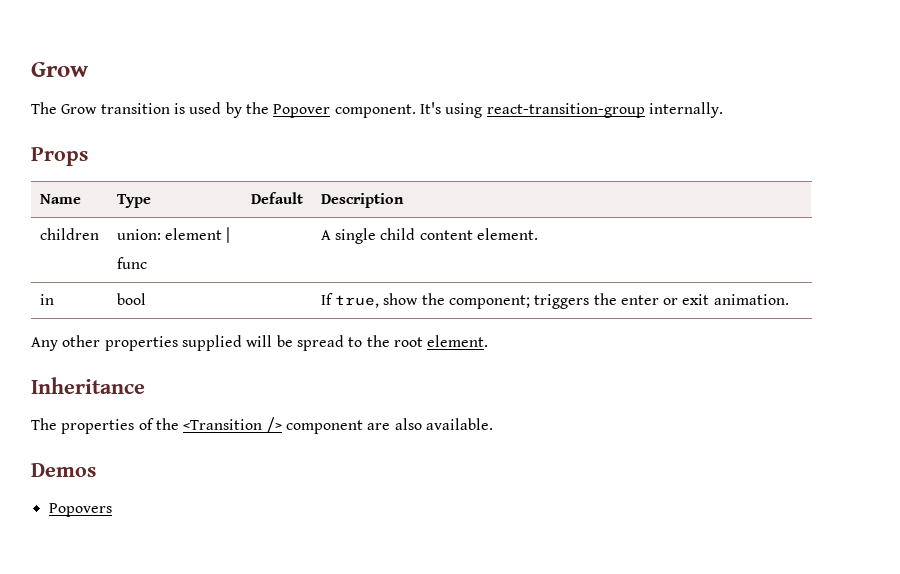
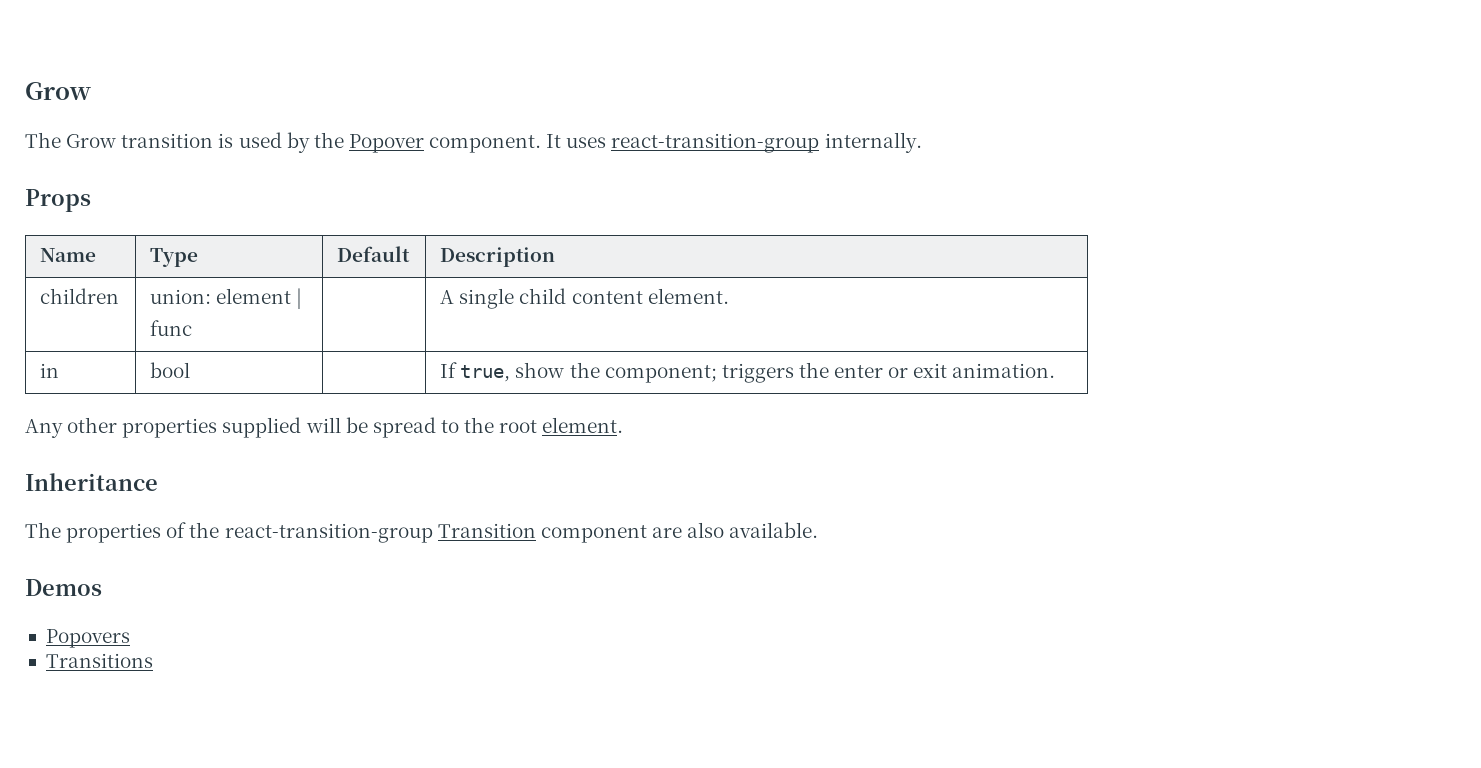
[419,102,483,118] It's using -> [546,134,607,148] It uses
[183,417,282,433] <Transition /> -> [224,523,536,543] react-transition-group Transition
(112, 510) none -> [45,653,153,668] // Transitions

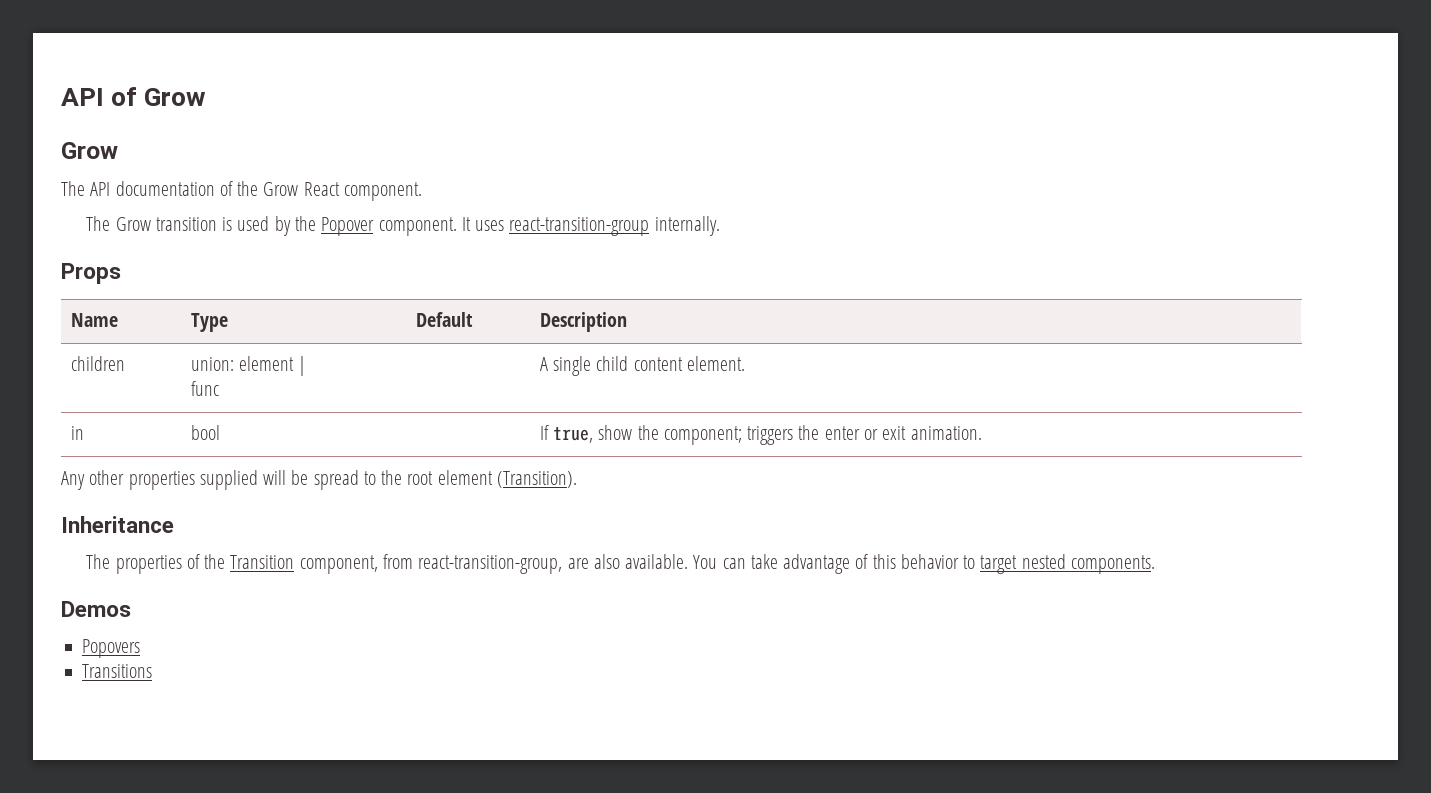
[25,82,91,100] Grow -> [61,87,207,106] [61,142,118,159] [61,181,422,201] API of Grow // Grow // The API documentation of the Grow React component.
[542,417,624,433] element. -> [437,470,577,488] element (Transition).
[224,523,647,543] react-transition-group Transition component -> [230,554,563,574] Transition component, from react-transition-group,
(819, 530) none -> [693,554,1155,574] You can take advantage of this behavior to target nested components.

